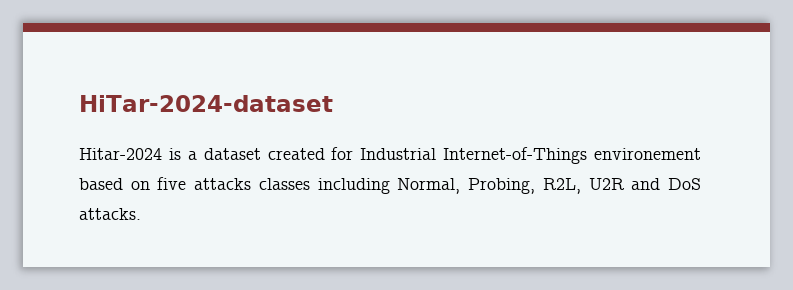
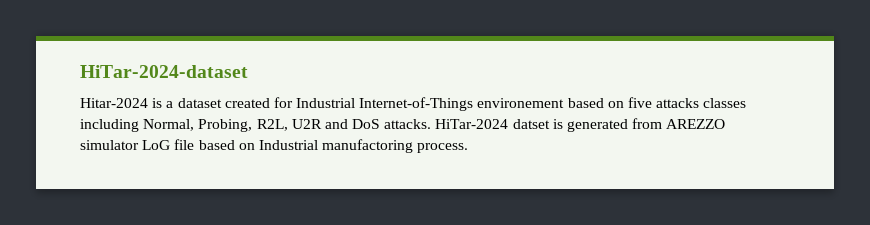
(141, 214) none -> [435,118,726,132] [80,139,469,153] HiTar-2024 datset is generated from AREZZO simulator LoG file based on Industrial manufactoring process.

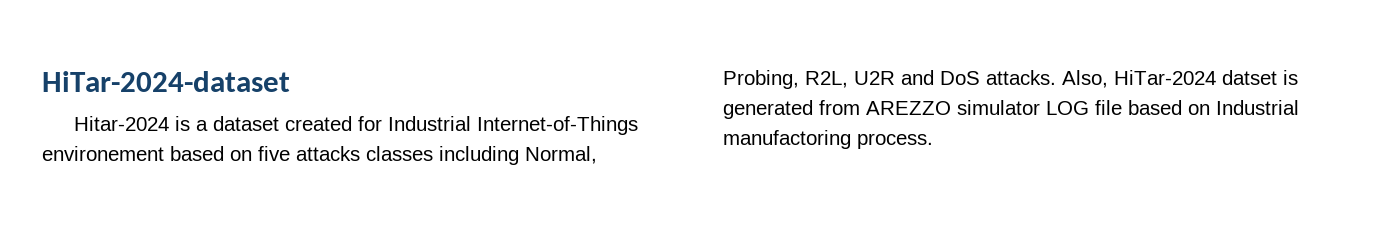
(432, 124) none -> [1062,70,1108,88] Also,
[142,140,171,150] LoG -> [1046,101,1089,115] LOG

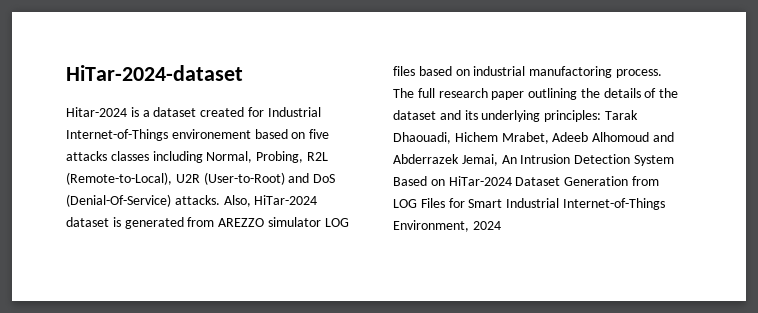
[805,71,895,88] R2L, U2R -> [306,152,328,161] [66,172,285,185] R2L (Remote-to-Local), U2R (User-to-Root)
(980, 78) none -> [66,194,171,207] (Denial-Of-Service)
[1222,70,1277,85] datset -> [66,217,109,227] dataset
[1095,100,1299,115] file based on Industrial -> [393,66,526,76] files based on industrial
(933, 141) none -> [393,88,679,100] [393,110,638,122] [393,132,674,144] [393,154,674,166] [393,176,659,186] [393,198,665,210] [393,220,501,232] The full research paper outlining the details of the dataset and its underlying principles: Tarak Dhaouadi, Hichem Mrabet, Adeeb Alhomoud and Abderrazek Jemai, An Intrusion Detection System Based on HiTar-2024 Dataset Generation from LOG Files for Smart Industrial Internet-of-Things Environment, 2024

